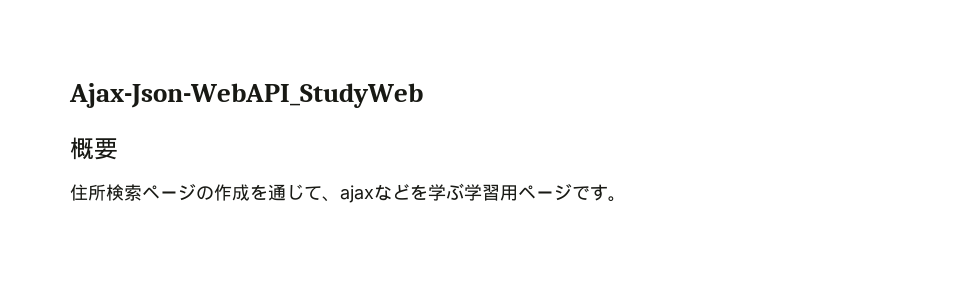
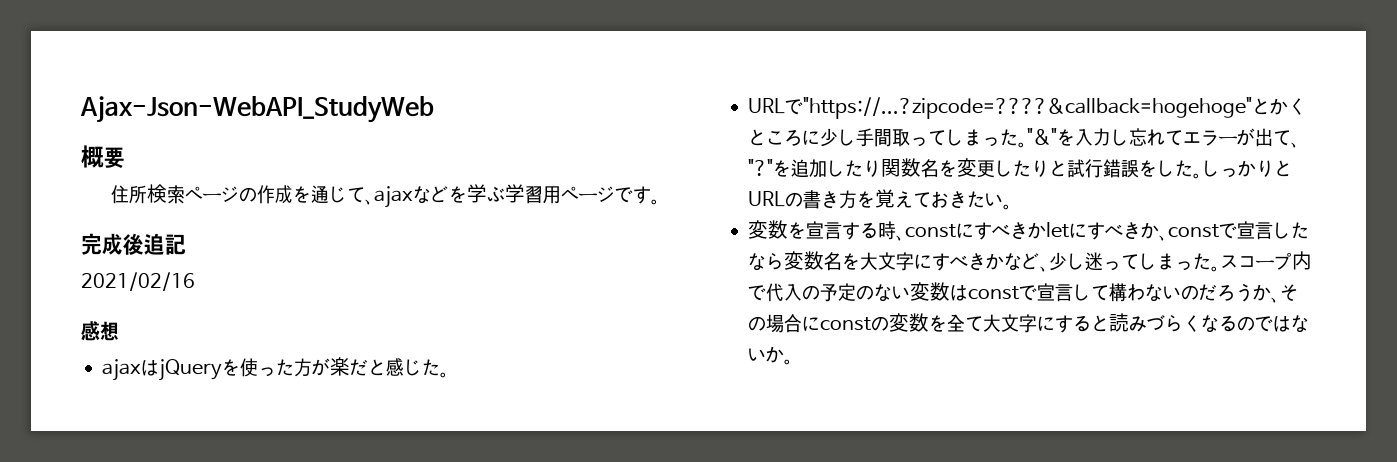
(626, 199) none -> [81,233,186,255] [81,272,195,291] [81,321,119,341] [102,357,450,381] [748,97,1307,119] [748,128,1301,148] [748,158,1293,179] [748,189,1013,210] [748,220,1310,241] [748,251,1313,272] [748,282,1299,303] [748,313,1310,333] [748,346,794,365] // 完成後追記 // 2021/02/16 // 感想 // ajaxはjQueryを使った方が楽だと感じた。 // URLで"https://...?zipcode=????&callback=hogehoge"とかくところに少し手間取ってしまった。"&"を入力し忘れてエラーが出て、"?"を追加したり関数名を変更したりと試行錯誤をした。しっかりとURLの書き方を覚えておきたい。 // 変数を宣言する時、constにすべきかletにすべきか、constで宣言したなら変数名を大文字にすべきかなど、少し迷ってしまった。スコープ内で代入の予定のない変数はconstで宣言して構わないのだろうか、その場合にconstの変数を全て大文字にすると読みづらくなるのではないか。

